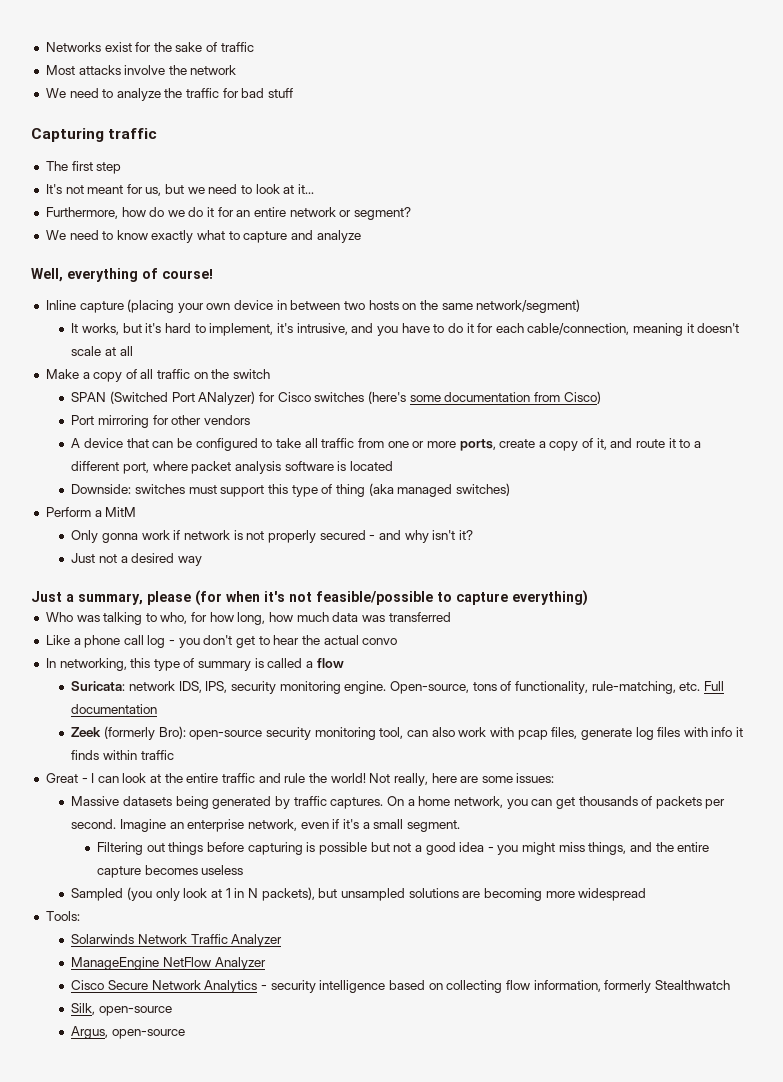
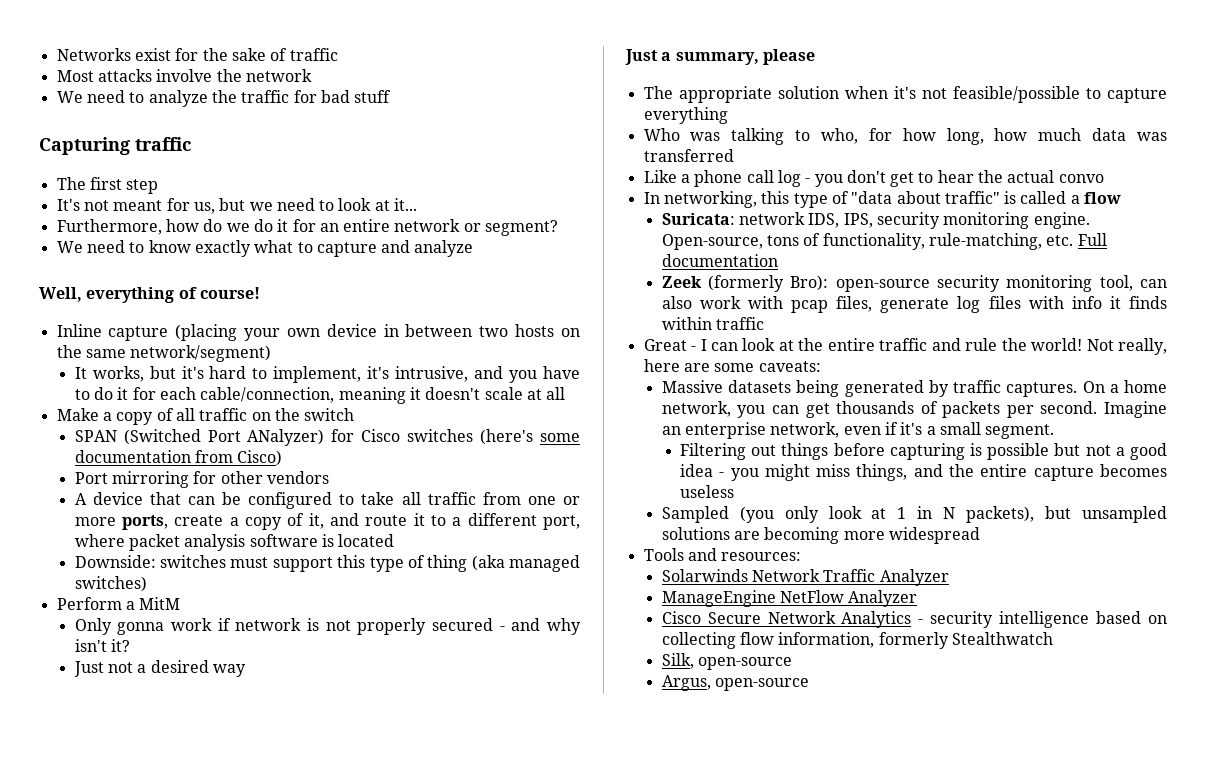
[195,590,222,606] (for -> [643,86,839,103] // The appropriate solution
[512,590,588,606] everything) -> [643,107,728,124] everything
[198,661,252,671] summary -> [851,191,1000,204] "data about traffic"
[516,773,555,783] issues: -> [758,361,821,372] caveats:
[45,911,80,921] Tools: -> [643,548,802,561] Tools and resources:

